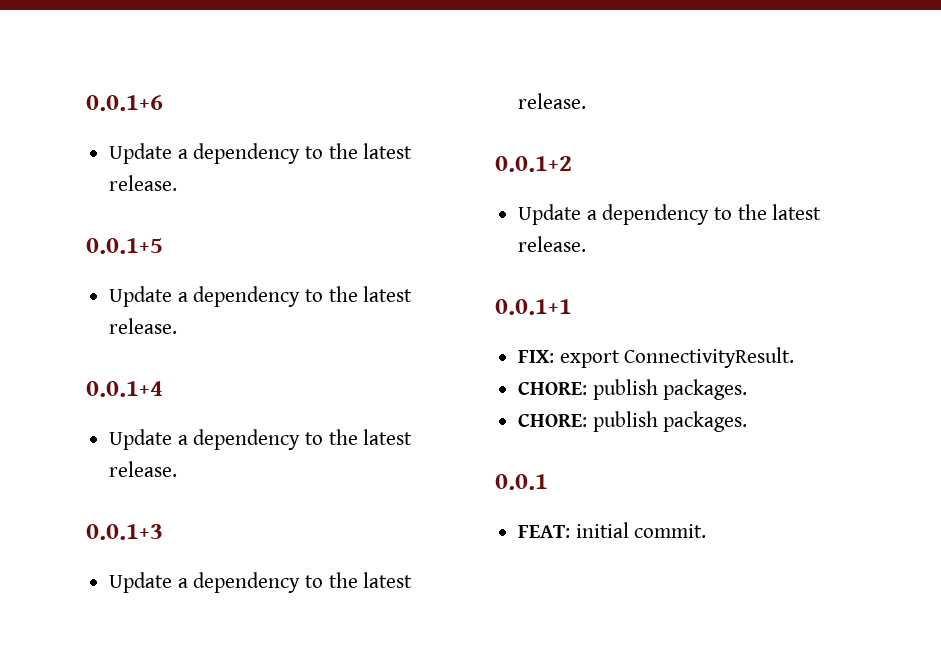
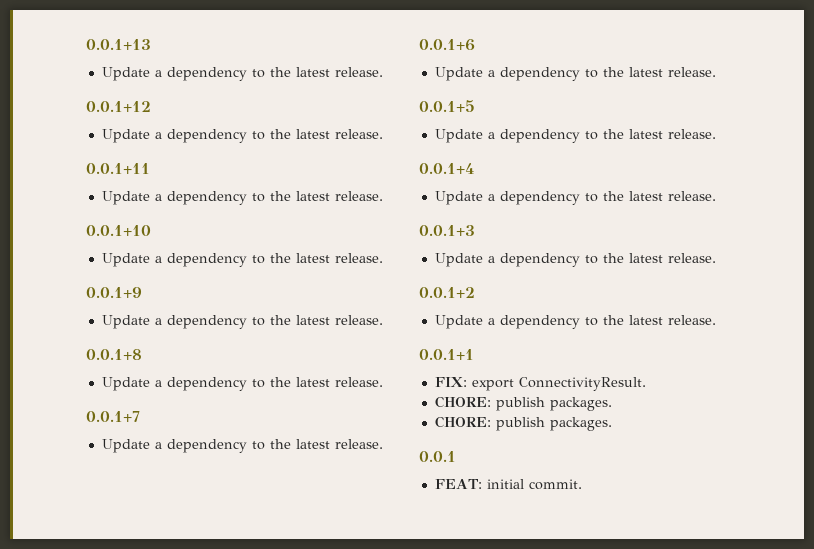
(86, 103) none -> [86,39,151,50] [101,67,383,81] [86,101,151,112] [101,129,383,143] [86,163,150,174] [101,191,383,205] [86,225,151,236] [101,253,383,267] [86,287,142,298] [101,315,383,329] [86,349,142,360] [101,377,383,391] [86,411,140,422] [101,439,383,453] 0.0.1+13 // Update a dependency to the latest release. // 0.0.1+12 // Update a dependency to the latest release. // 0.0.1+11 // Update a dependency to the latest release. // 0.0.1+10 // Update a dependency to the latest release. // 0.0.1+9 // Update a dependency to the latest release. // 0.0.1+8 // Update a dependency to the latest release. // 0.0.1+7 // Update a dependency to the latest release. //

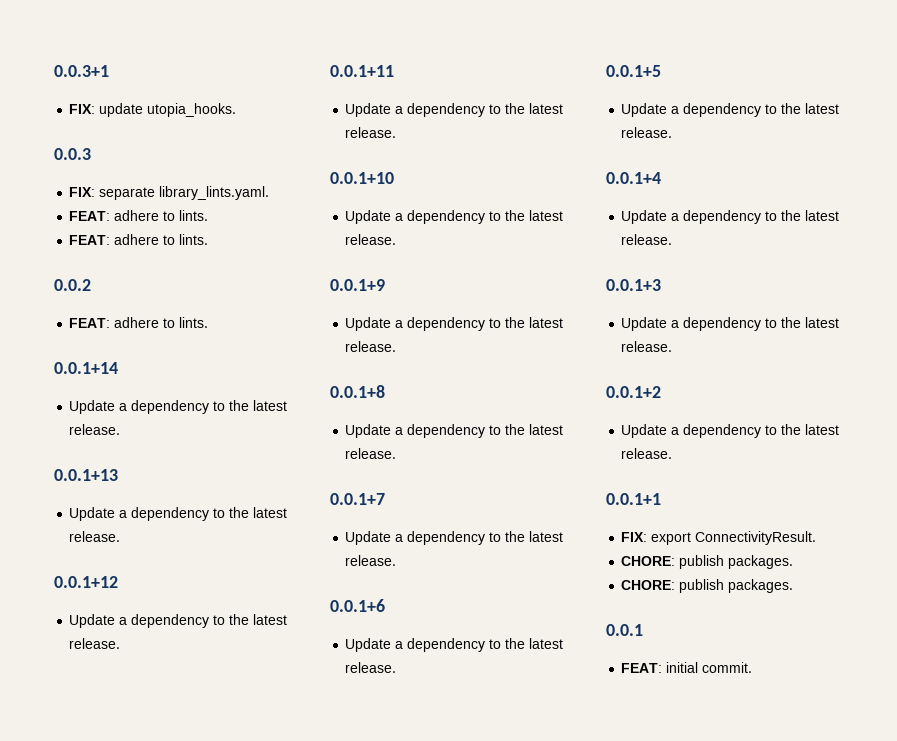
(86, 44) none -> [54,65,109,77] [69,103,237,117] [54,148,91,160] [69,186,270,200] [69,210,209,221] [69,234,209,245] [54,279,91,291] [69,317,209,328] [54,362,118,374] [69,400,288,414] [69,424,121,435] 0.0.3+1 // FIX: update utopia_hooks. // 0.0.3 // FIX: separate library_lints.yaml. // FEAT: adhere to lints. // FEAT: adhere to lints. // 0.0.2 // FEAT: adhere to lints. // 0.0.1+14 // Update a dependency to the latest release. //

